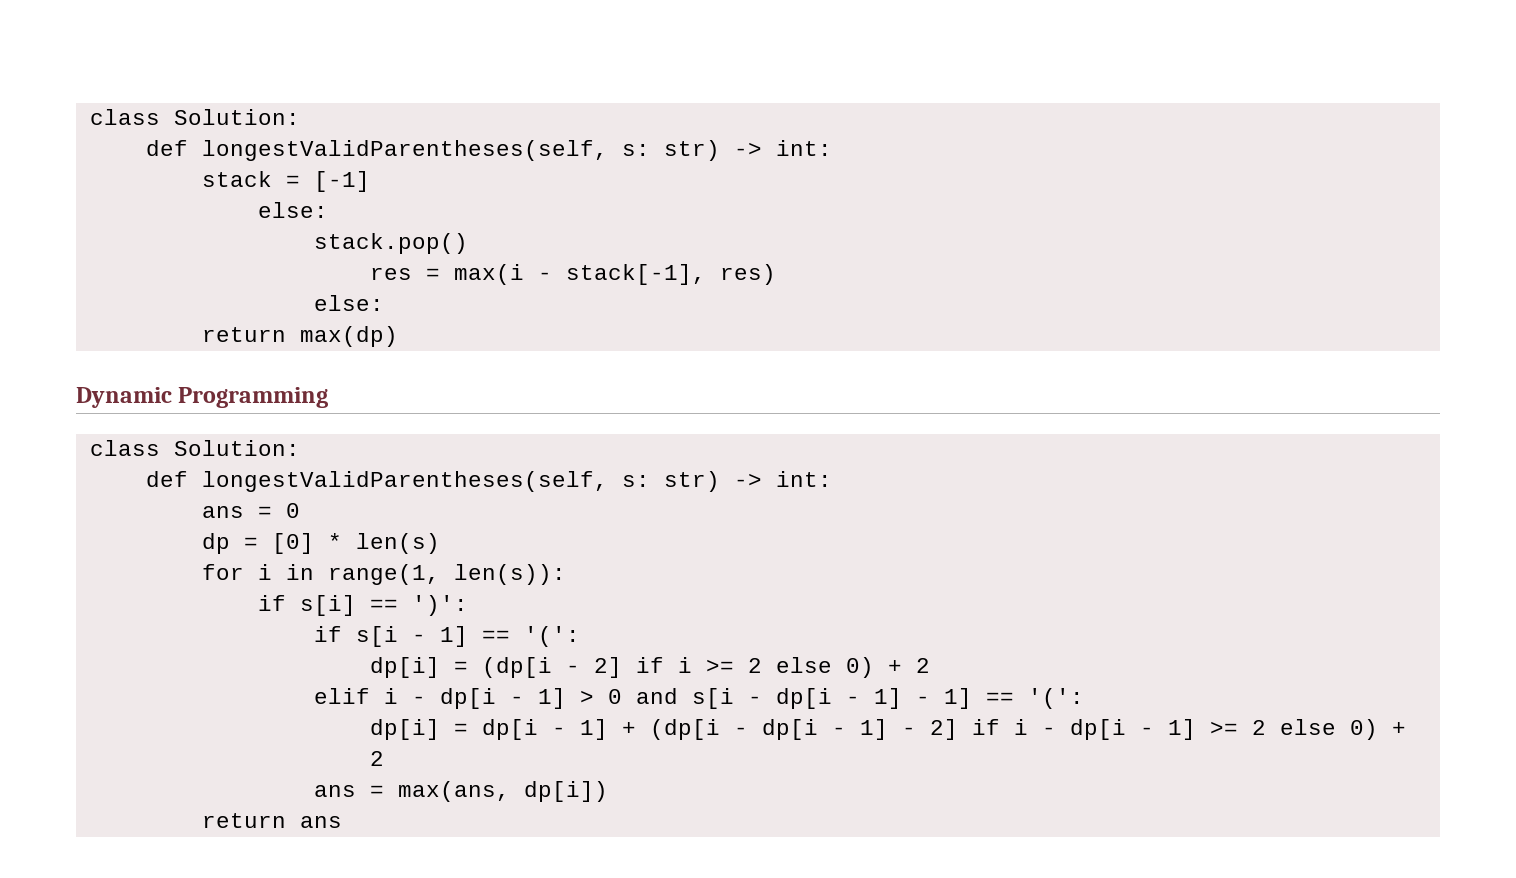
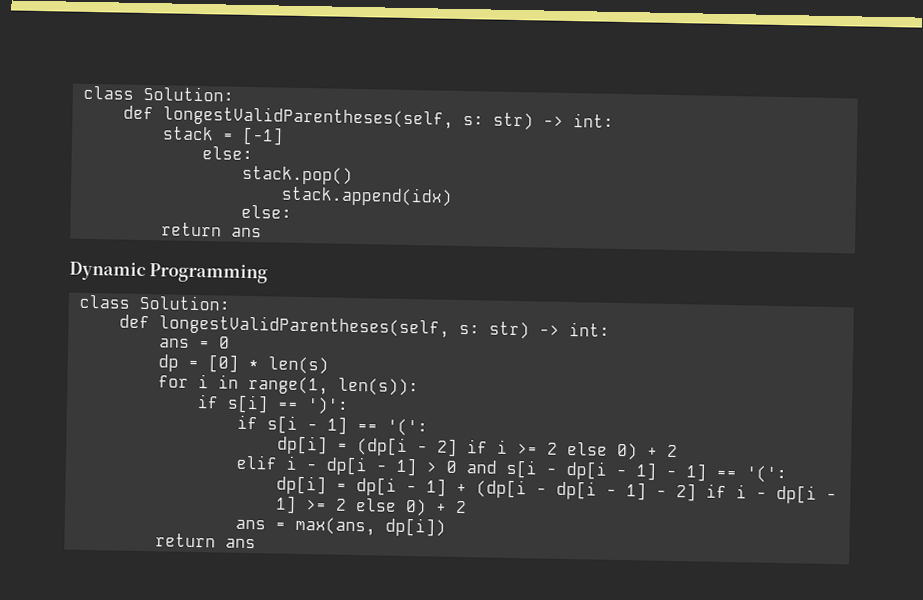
[369,264,776,285] res = max(i - stack[-1], res) -> [280,185,453,207] stack.append(idx)
[299,326,398,347] max(dp) -> [230,227,262,238] ans

